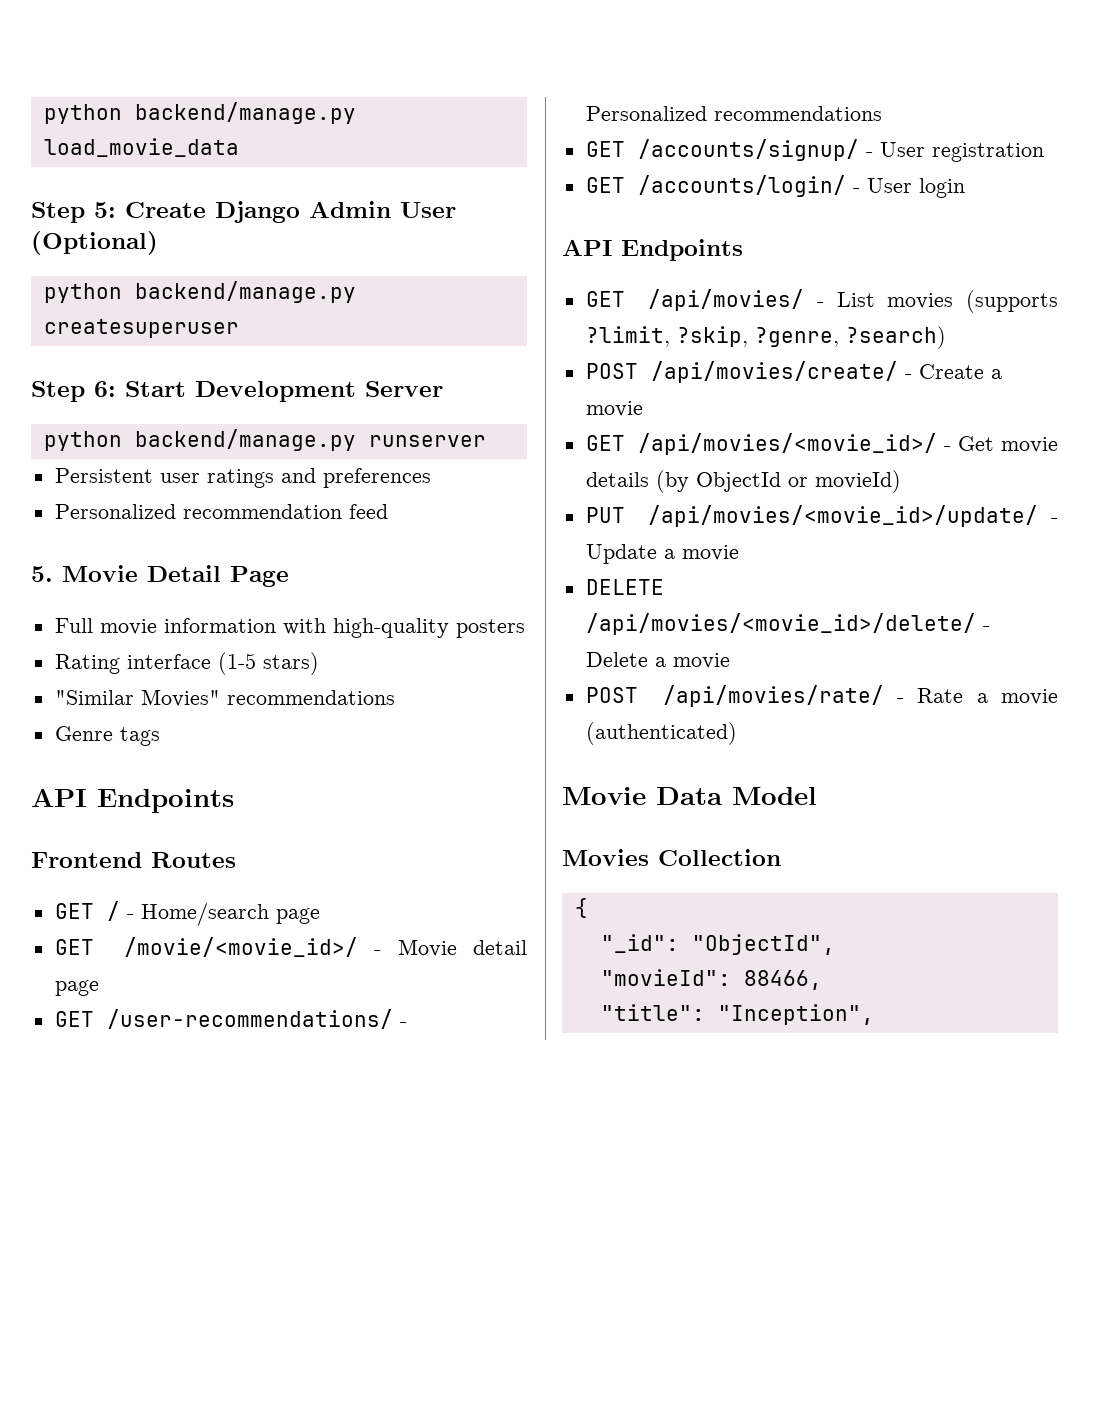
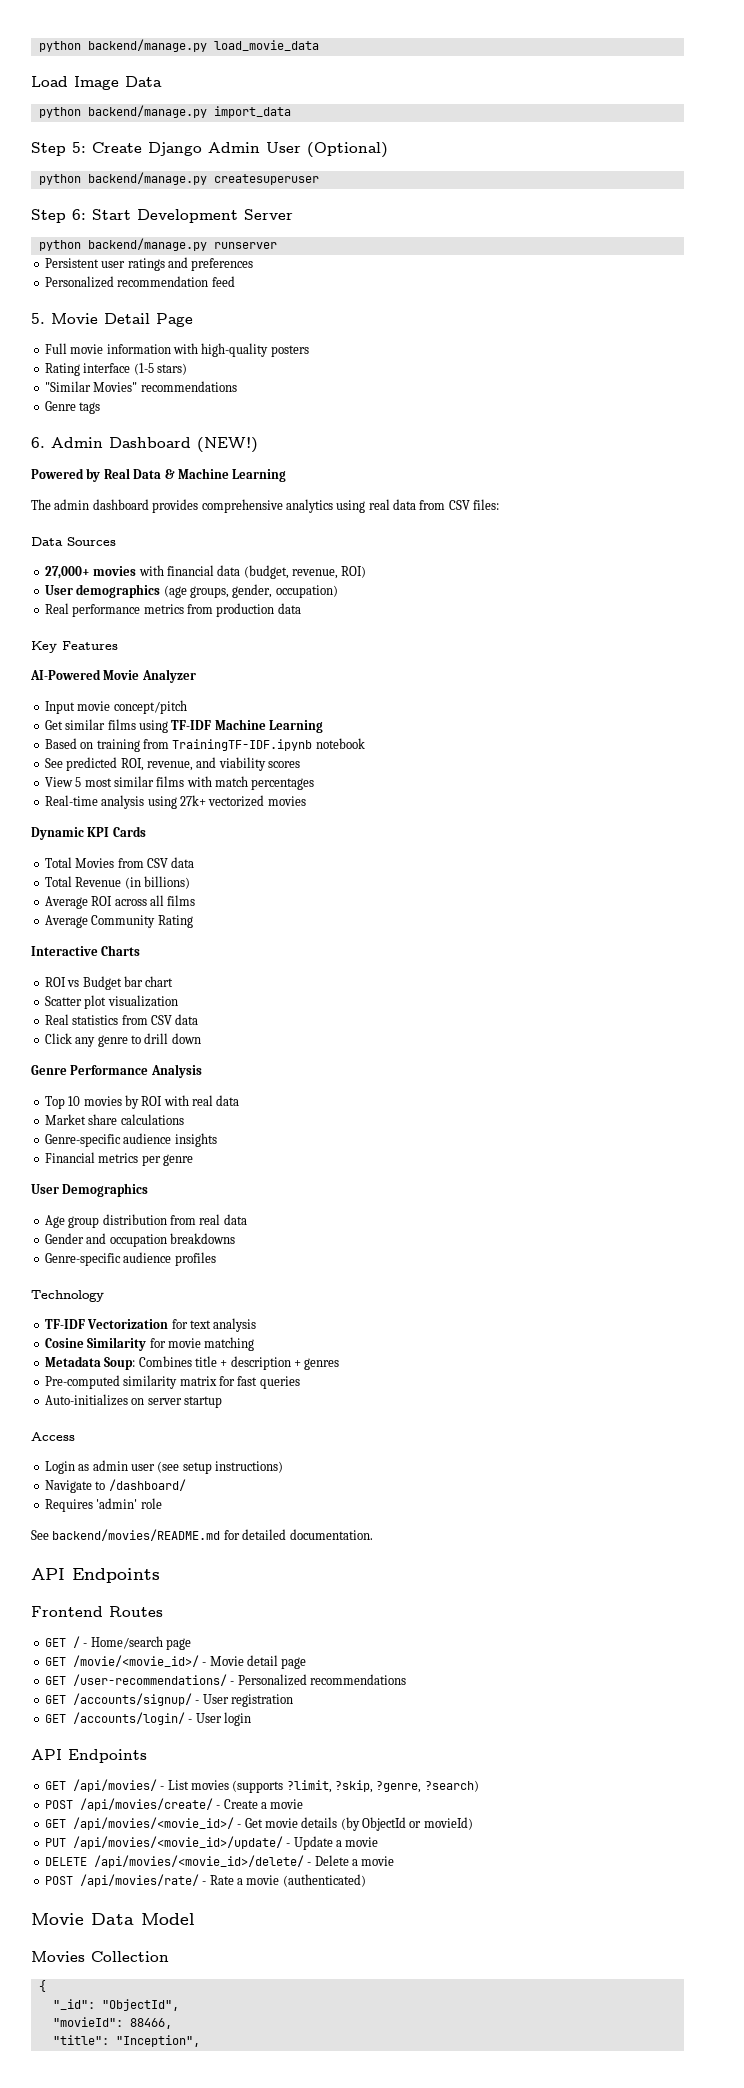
(239, 147) none -> [31,76,162,90] [38,105,291,118] // Load Image Data // python backend/manage.py import_data
(160, 736) none -> [31,437,258,453] [31,468,287,482] [31,499,500,513] [31,537,116,546] [44,565,367,579] [44,584,338,598] [44,603,301,617] [31,641,118,653] [30,669,196,683] [44,700,187,714] [44,719,323,733] [44,738,365,752] [44,757,300,771] [44,776,315,790] [44,795,306,809] [31,826,146,840] [44,857,195,868] [44,876,190,889] [44,895,196,909] [44,915,193,928] [31,945,141,956] [44,976,174,990] [44,995,178,1009] [44,1014,199,1025] [44,1033,201,1047] [31,1064,202,1078] [44,1095,240,1109] [44,1114,184,1125] [44,1133,217,1147] [44,1152,193,1166] [31,1183,149,1197] [44,1214,247,1228] [44,1233,235,1247] [44,1252,216,1266] [31,1290,104,1302] [44,1318,257,1332] [44,1337,255,1351] [44,1356,340,1370] [44,1375,300,1389] [44,1394,222,1408] [31,1432,75,1441] [44,1460,283,1474] [44,1479,186,1493] [44,1498,162,1512] [31,1529,373,1541] // 6. Admin Dashboard (NEW!) // Powered by Real Data & Machine Learning // The admin dashboard provides comprehensive analytics using real data from CSV files: // Data Sources // 27,000+ movies with financial data (budget, revenue, ROI) // User demographics (age groups, gender, occupation) // Real performance metrics from production data // Key Features // AI-Powered Movie Analyzer // Input movie concept/pitch // Get similar films using TF-IDF Machine Learning // Based on training from TrainingTF-IDF.ipynb notebook // See predicted ROI, revenue, and viability scores // View 5 most similar films with match percentages // Real-time analysis using 27k+ vectorized movies // Dynamic KPI Cards // Total Movies from CSV data // Total Revenue (in billions) // Average ROI across all films // Average Community Rating // Interactive Charts // ROI vs Budget bar chart // Scatter plot visualization // Real statistics from CSV data // Click any genre to drill down // Genre Performance Analysis // Top 10 movies by ROI with real data // Market share calculations // Genre-specific audience insights // Financial metrics per genre // User Demographics // Age group distribution from real data // Gender and occupation breakdowns // Genre-specific audience profiles // Technology // TF-IDF Vectorization for text analysis // Cosine Similarity for movie matching // Metadata Soup: Combines title + description + genres // Pre-computed similarity matrix for fast queries // Auto-initializes on server startup // Access // Login as admin user (see setup instructions) // Navigate to /dashboard/ // Requires 'admin' role // See backend/movies/README.md for detailed documentation.

